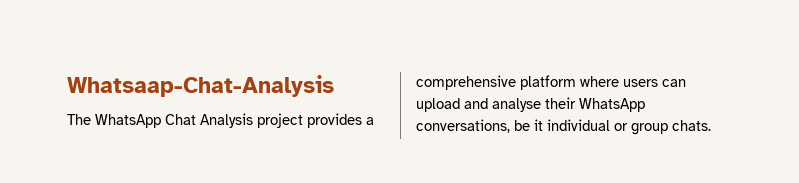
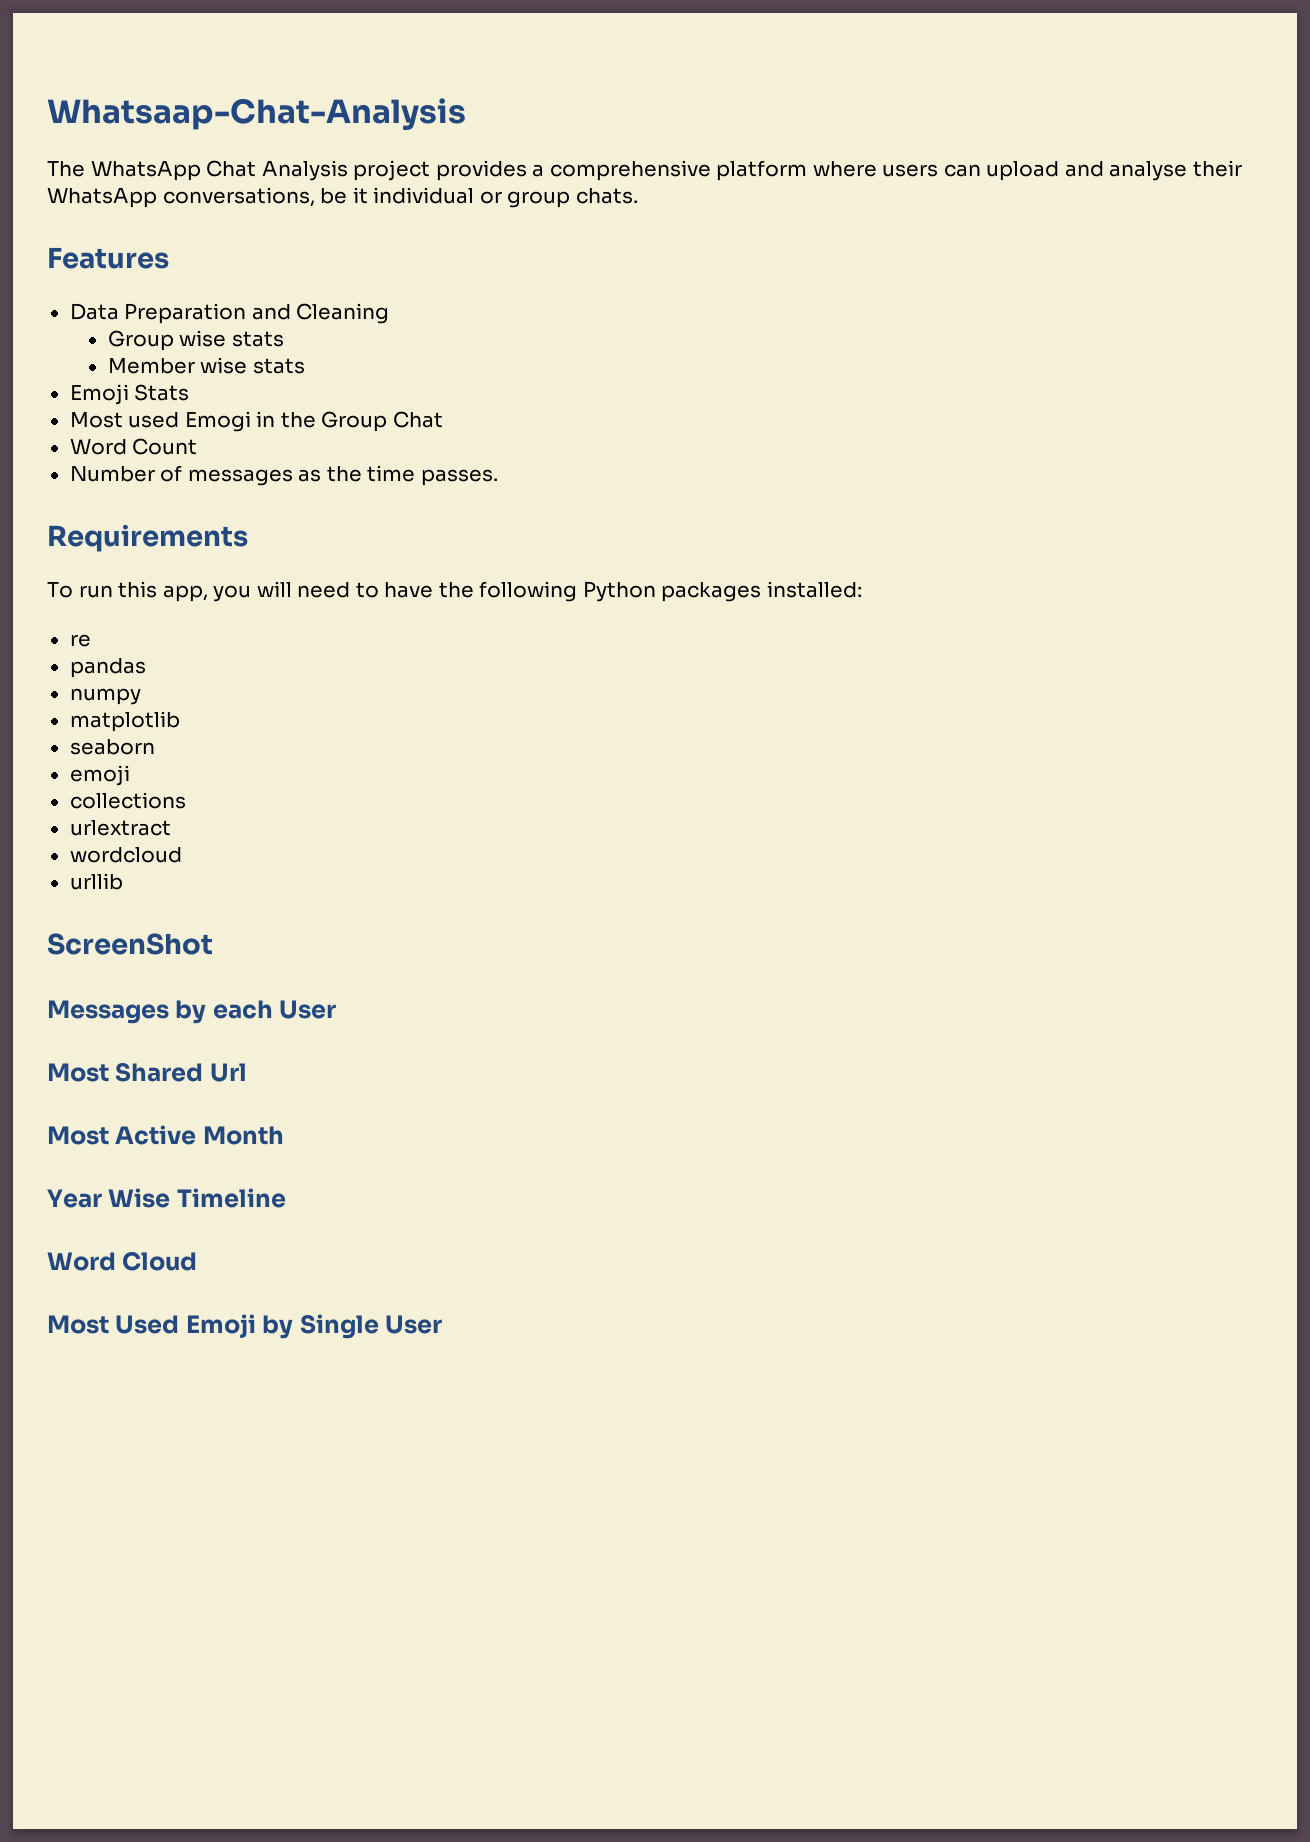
(711, 125) none -> [47,247,169,269] [69,303,390,324] [107,330,284,351] [107,357,305,374] [69,384,190,405] [69,411,443,432] [69,438,198,455] [69,465,498,486] [47,524,248,552] [47,581,862,602] [69,634,91,647] [69,658,146,678] [69,688,141,705] [69,711,180,732] [69,739,155,755] [69,765,130,786] [69,792,186,809] [69,820,171,836] [69,847,182,863] [69,873,123,890] [47,933,213,955] [47,1000,337,1024] [47,1062,247,1082] [47,1125,284,1145] [47,1188,286,1208] [47,1251,198,1271] [47,1314,443,1339] // Features // Data Preparation and Cleaning // Group wise stats // Member wise stats // Emoji Stats // Most used Emogi in the Group Chat // Word Count // Number of messages as the time passes. // Requirements // To run this app, you will need to have the following Python packages installed: // re // pandas // numpy // matplotlib // seaborn // emoji // collections // urlextract // wordcloud // urllib // ScreenShot // Messages by each User // Most Shared Url // Most Active Month // Year Wise Timeline // Word Cloud // Most Used Emoji by Single User

